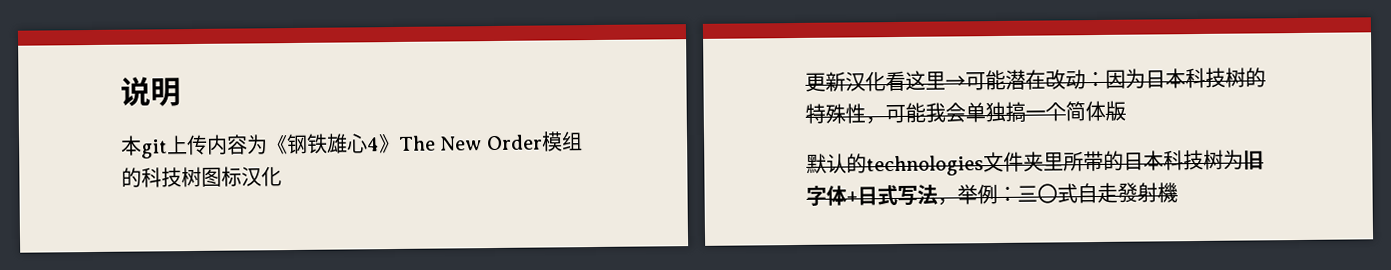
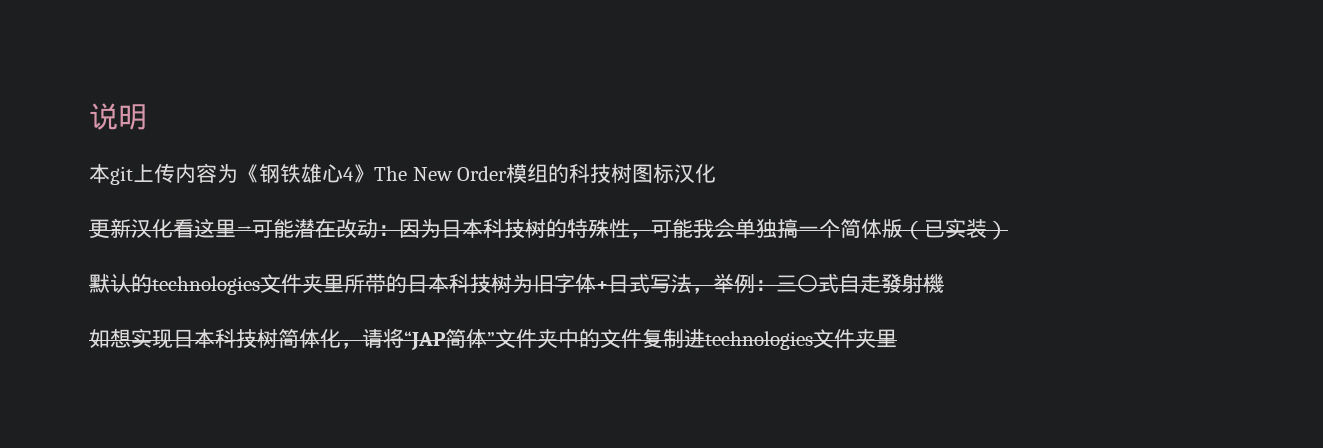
(1126, 110) none -> [903,218,1008,240] （已实装）
(1178, 192) none -> [89,328,897,350] // 如想实现日本科技树简体化，请将“JAP简体”文件夹中的文件复制进technologies文件夹里

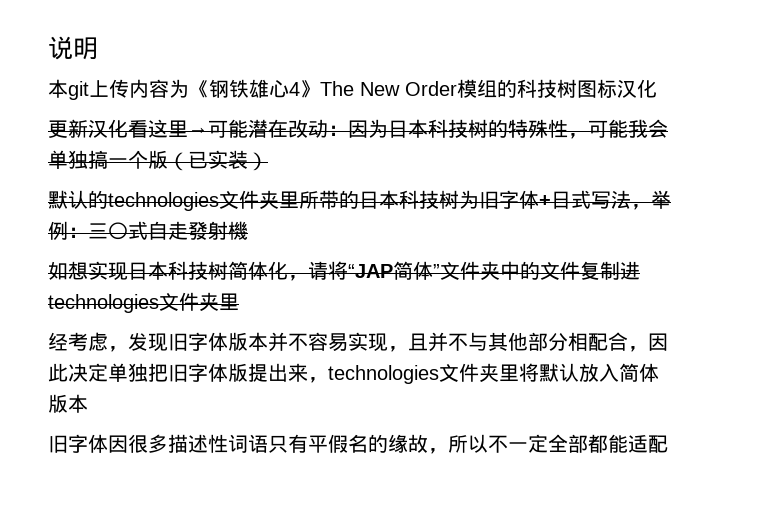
[840,218,882,238] 简体 -> (148, 159) none
(897, 338) none -> [48,332,668,352] [48,363,659,384] [48,394,88,413] [48,434,668,454] // 经考虑，发现旧字体版本并不容易实现，且并不与其他部分相配合，因此决定单独把旧字体版提出来，technologies文件夹里将默认放入简体版本 // 旧字体因很多描述性词语只有平假名的缘故，所以不一定全部都能适配

